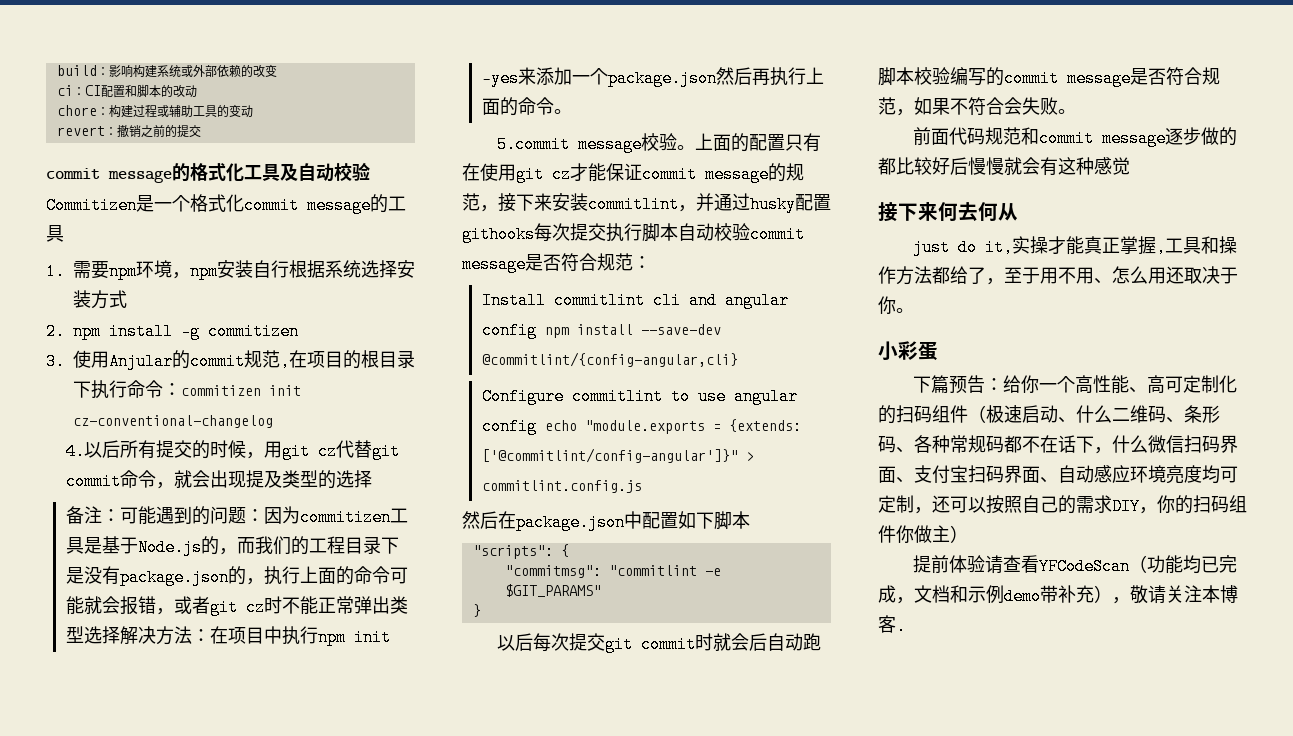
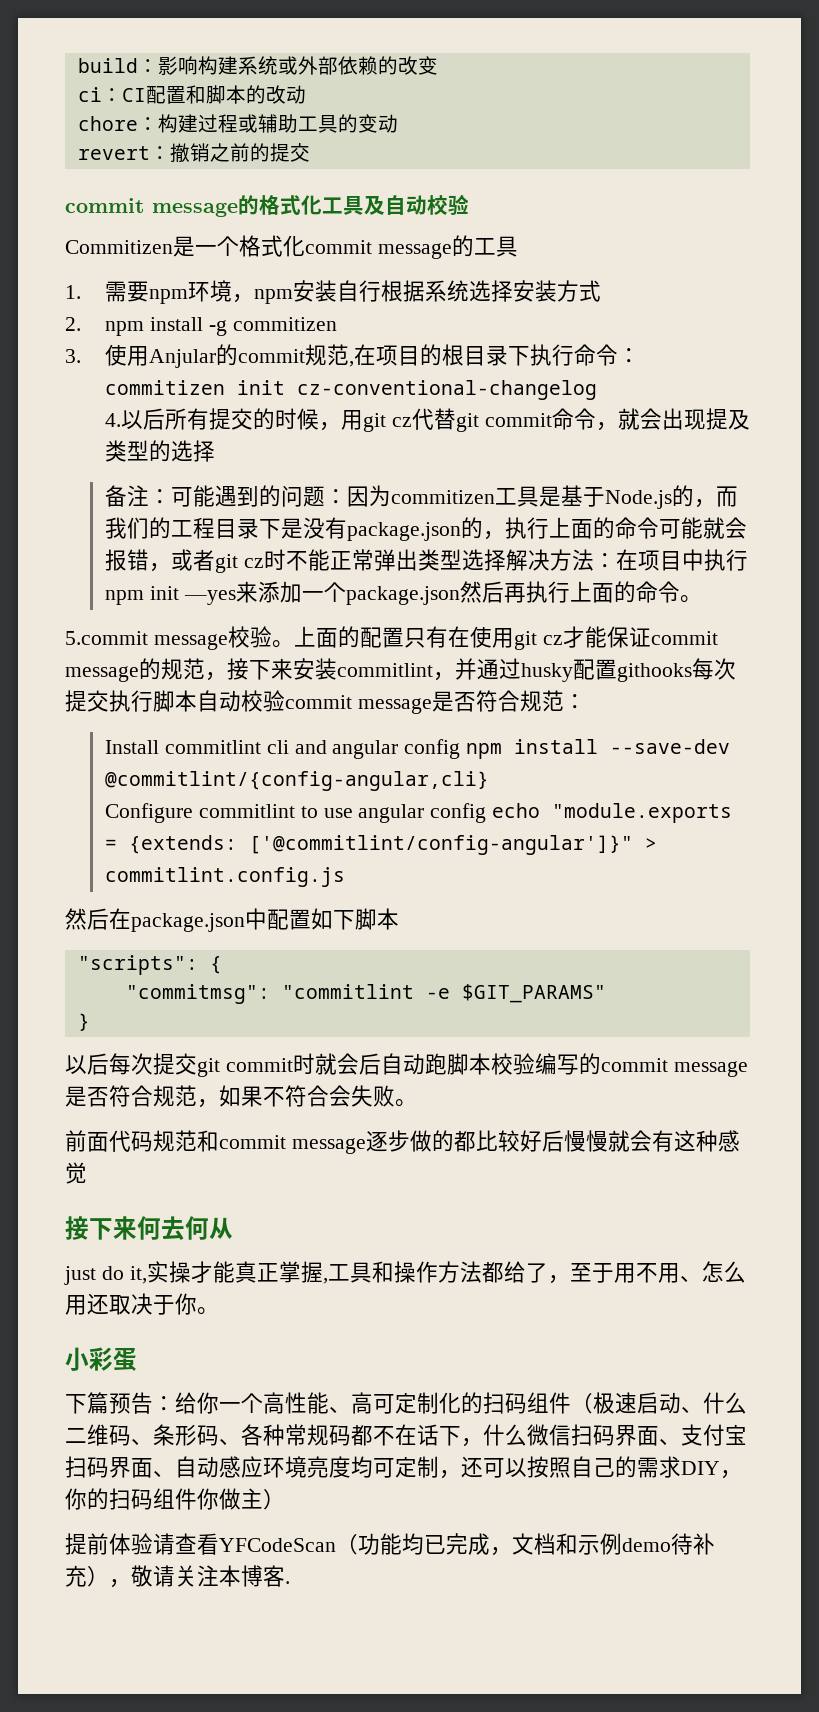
[1040,585,1058,603] 带 -> [671,1533,693,1555] 待

